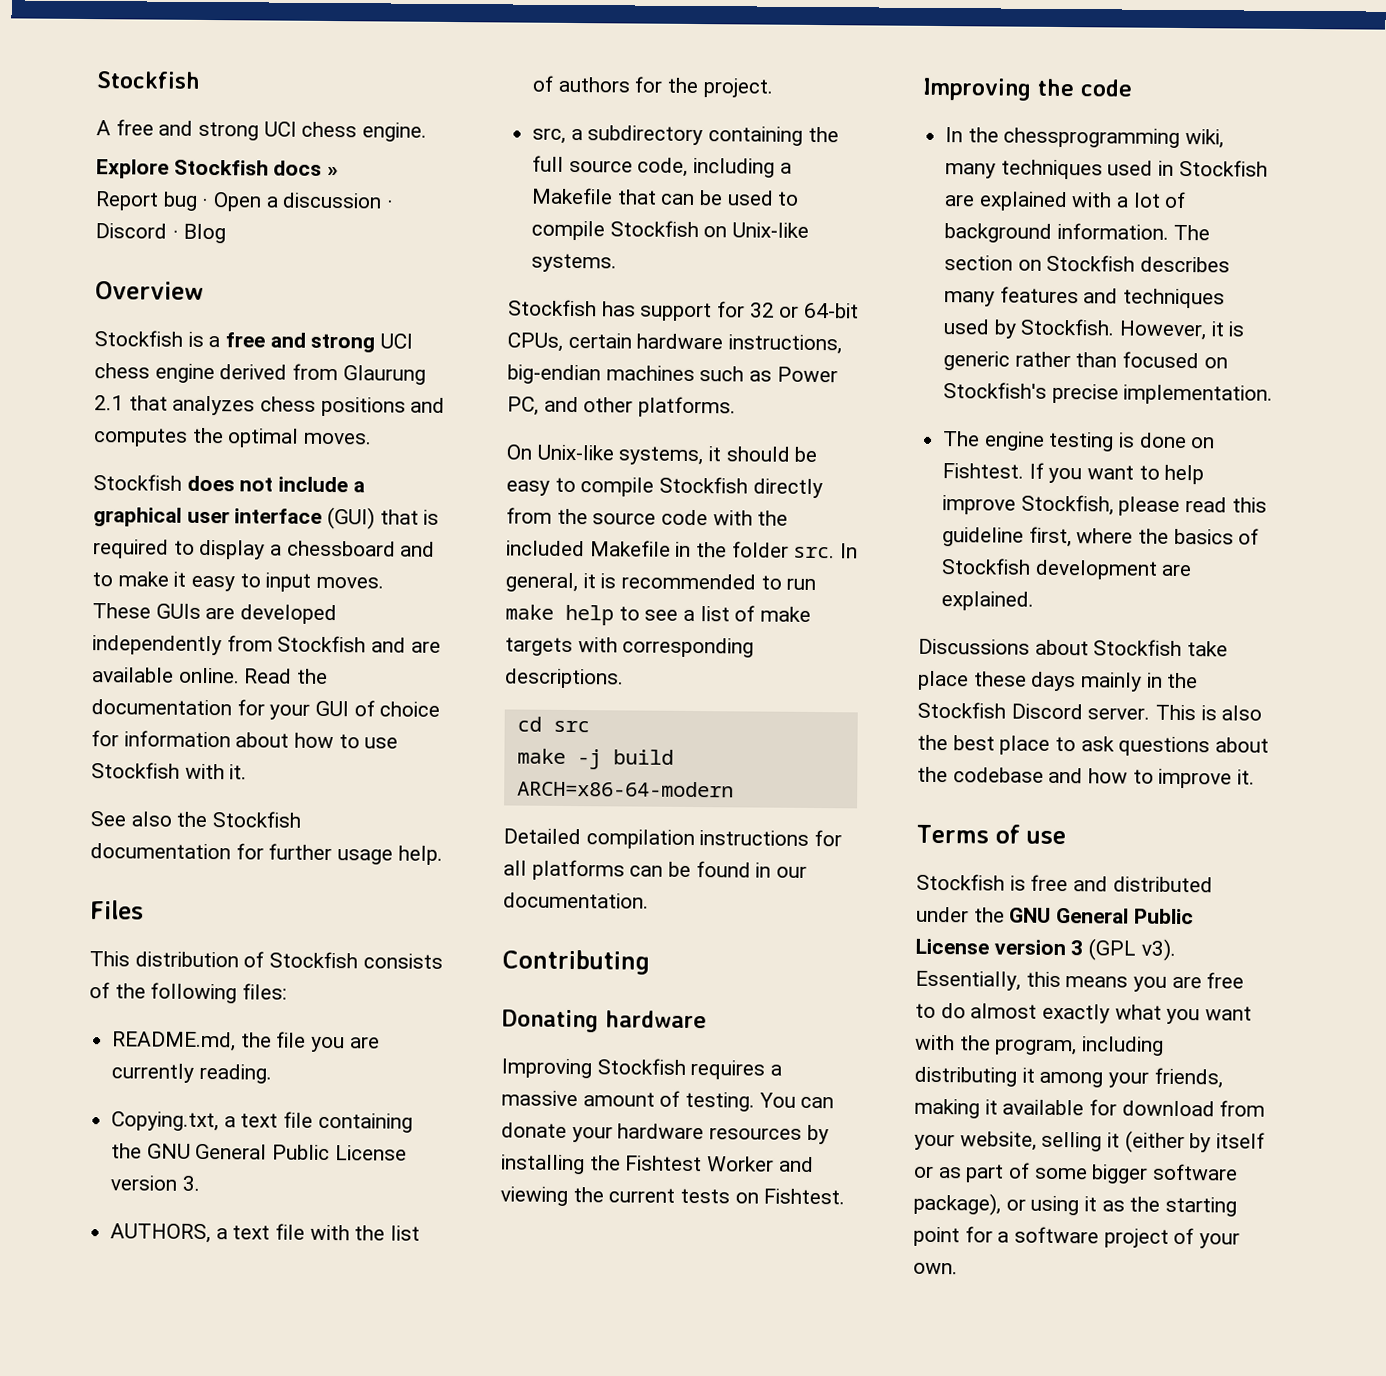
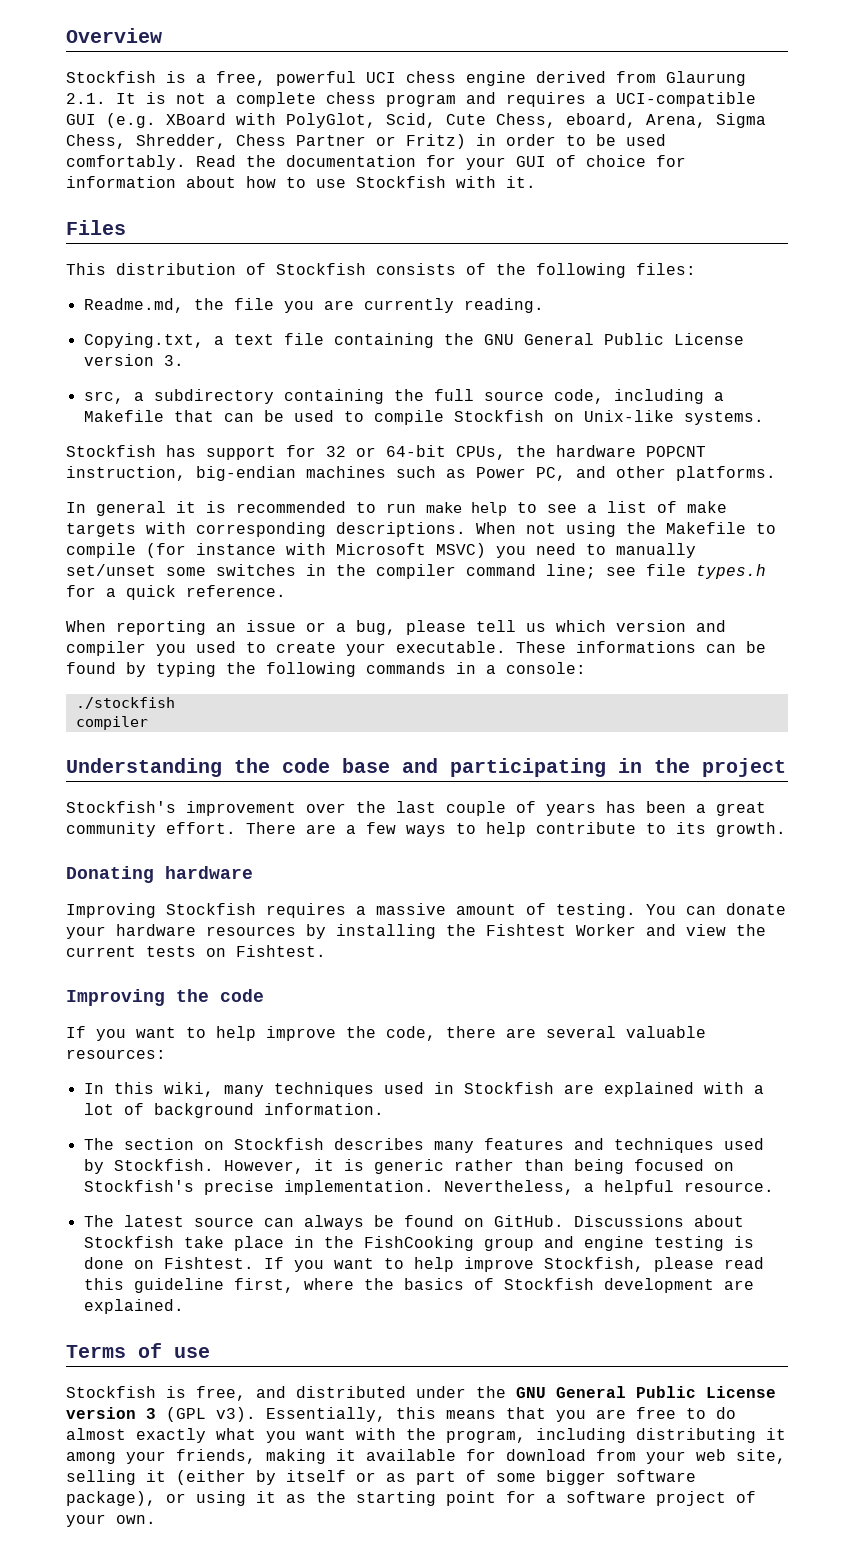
[96,71,201,89] [96,119,428,142] [96,159,339,179] [95,191,394,212] [95,223,227,244] Stockfish // A free and strong UCI chess engine. // Explore Stockfish docs » // Report bug · Open a discussion · Discord · Blog // -> (66, 35) none
[225,332,376,353] free and strong -> [216,71,356,86] free, powerful
[94,395,446,417] [93,427,373,448] [93,474,365,493] [93,506,440,530] [93,539,436,560] [92,571,385,592] [92,603,338,625] [92,635,441,656] [92,667,240,684] 2.1 that analyzes chess positions and computes the optimal moves. // Stockfish does not include a graphical user interface (GUI) that is required to display a chessboard and to make it easy to input moves. These GUIs are developed independently from Stockfish and are available online. -> [66,92,756,107] [66,113,766,128] [66,134,666,149] [66,155,186,170] 2.1. It is not a complete chess program and requires a UCI-compatible GUI (e.g. XBoard with PolyGlot, Scid, Cute Chess, eboard, Arena, Sigma Chess, Shredder, Chess Partner or Fritz) in order to be used comfortably.
[90,811,302,828] [90,843,443,865] // See also the Stockfish documentation for further usage help. -> (536, 182) none
[112,1031,237,1052] README.md, -> [83,298,184,313] Readme.md,
[110,1223,421,1244] [532,75,774,98] // AUTHORS, a text file with the list of authors for the project. -> (184, 360) none
[567,332,843,355] certain hardware instructions, -> [516,445,706,457] [66,466,186,481] the hardware POPCNT instruction,
[506,444,818,466] [506,476,823,499] [506,507,789,526] [506,540,859,559] [505,572,578,593] On Unix-like systems, it should be easy to compile Stockfish directly from the source code with the included Makefile in the folder src. In general, -> [66,501,166,516] In general
[516,716,590,733] [516,748,674,770] [516,780,734,798] [503,828,843,850] [503,859,808,881] [503,892,649,909] [502,949,650,975] // cd src // make -j build ARCH=x86-64-modern // Detailed compilation instructions for all platforms can be found in our documentation. // Contributing -> [476,522,776,537] [66,543,696,558] [66,564,766,579] [66,585,286,600] [66,620,726,635] [66,641,766,656] [66,662,586,677] [75,697,175,709] [75,716,148,730] [66,758,786,777] [66,801,766,816] [66,822,786,837] When not using the Makefile to compile (for instance with Microsoft MSVC) you need to manually set/unset some switches in the compiler command line; see file types.h for a quick reference. // When reporting an issue or a bug, please tell us which version and compiler you used to create your executable. These informations can be found by typing the following commands in a console: // ./stockfish // compiler // Understanding the code base and participating in the project // Stockfish's improvement over the last couple of years has been a great community effort. There are a few ways to help contribute to its growth.
[500,1186,568,1206] viewing -> [686,924,726,936] view
[945,127,1181,148] // In the chessprogramming -> [66,1026,706,1041] [66,1049,166,1059] [83,1082,154,1094] // If you want to help improve the code, there are several valuable resources: // In this
(1169, 231) none -> (384, 1109) //
(1118, 360) none -> [573,1159,624,1174] being
[942,431,981,447] // The -> [443,1180,774,1195] [83,1215,744,1230] [83,1236,574,1251] Nevertheless, a helpful resource. // The latest source can always be found on GitHub. Discussions about Stockfish take place in the FishCooking group and
[918,638,1229,657] [917,670,1199,692] [917,701,1263,721] [917,734,1270,757] [917,766,1256,789] // Discussions about Stockfish take place these days mainly in the Stockfish Discord server. This is also the best place to ask questions about the codebase and how to improve it. -> (184, 1306) none
[1030,874,1069,892] free -> [196,1386,246,1401] free,
(1129, 982) none -> [506,1407,546,1419] that
[959,1131,1037,1151] website, -> [696,1449,786,1464] web site,

